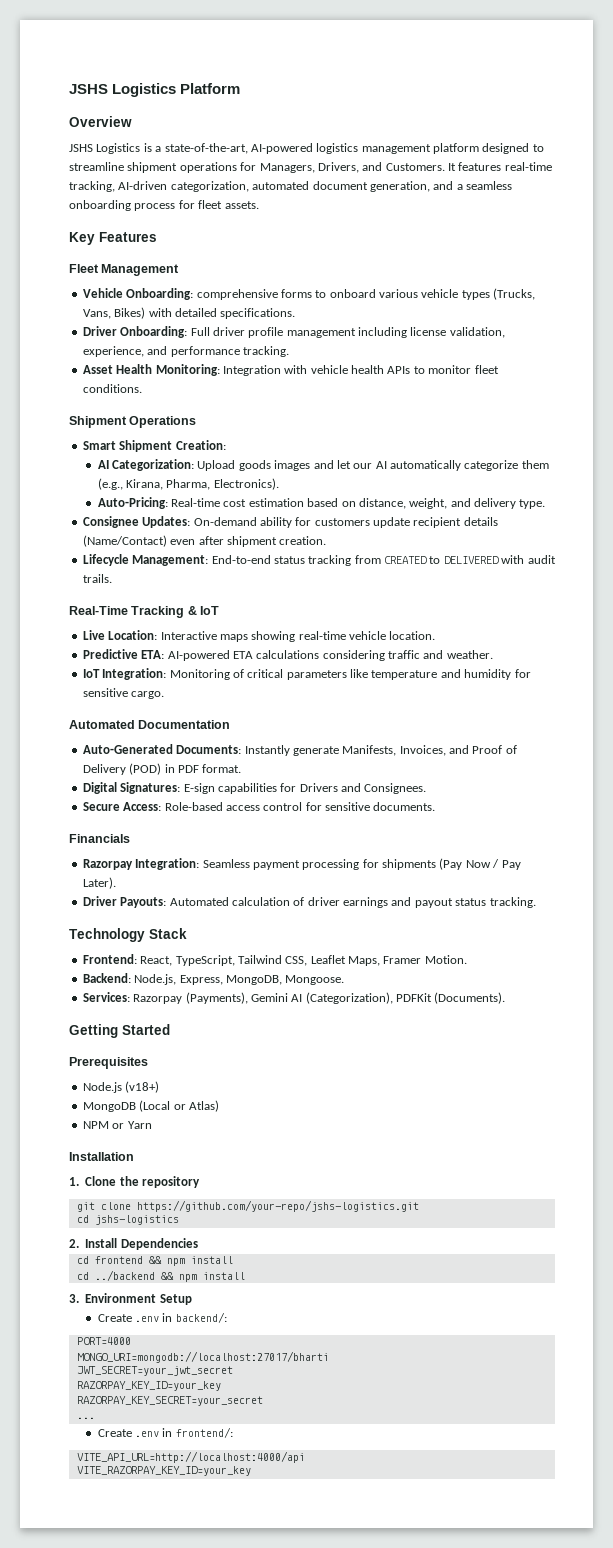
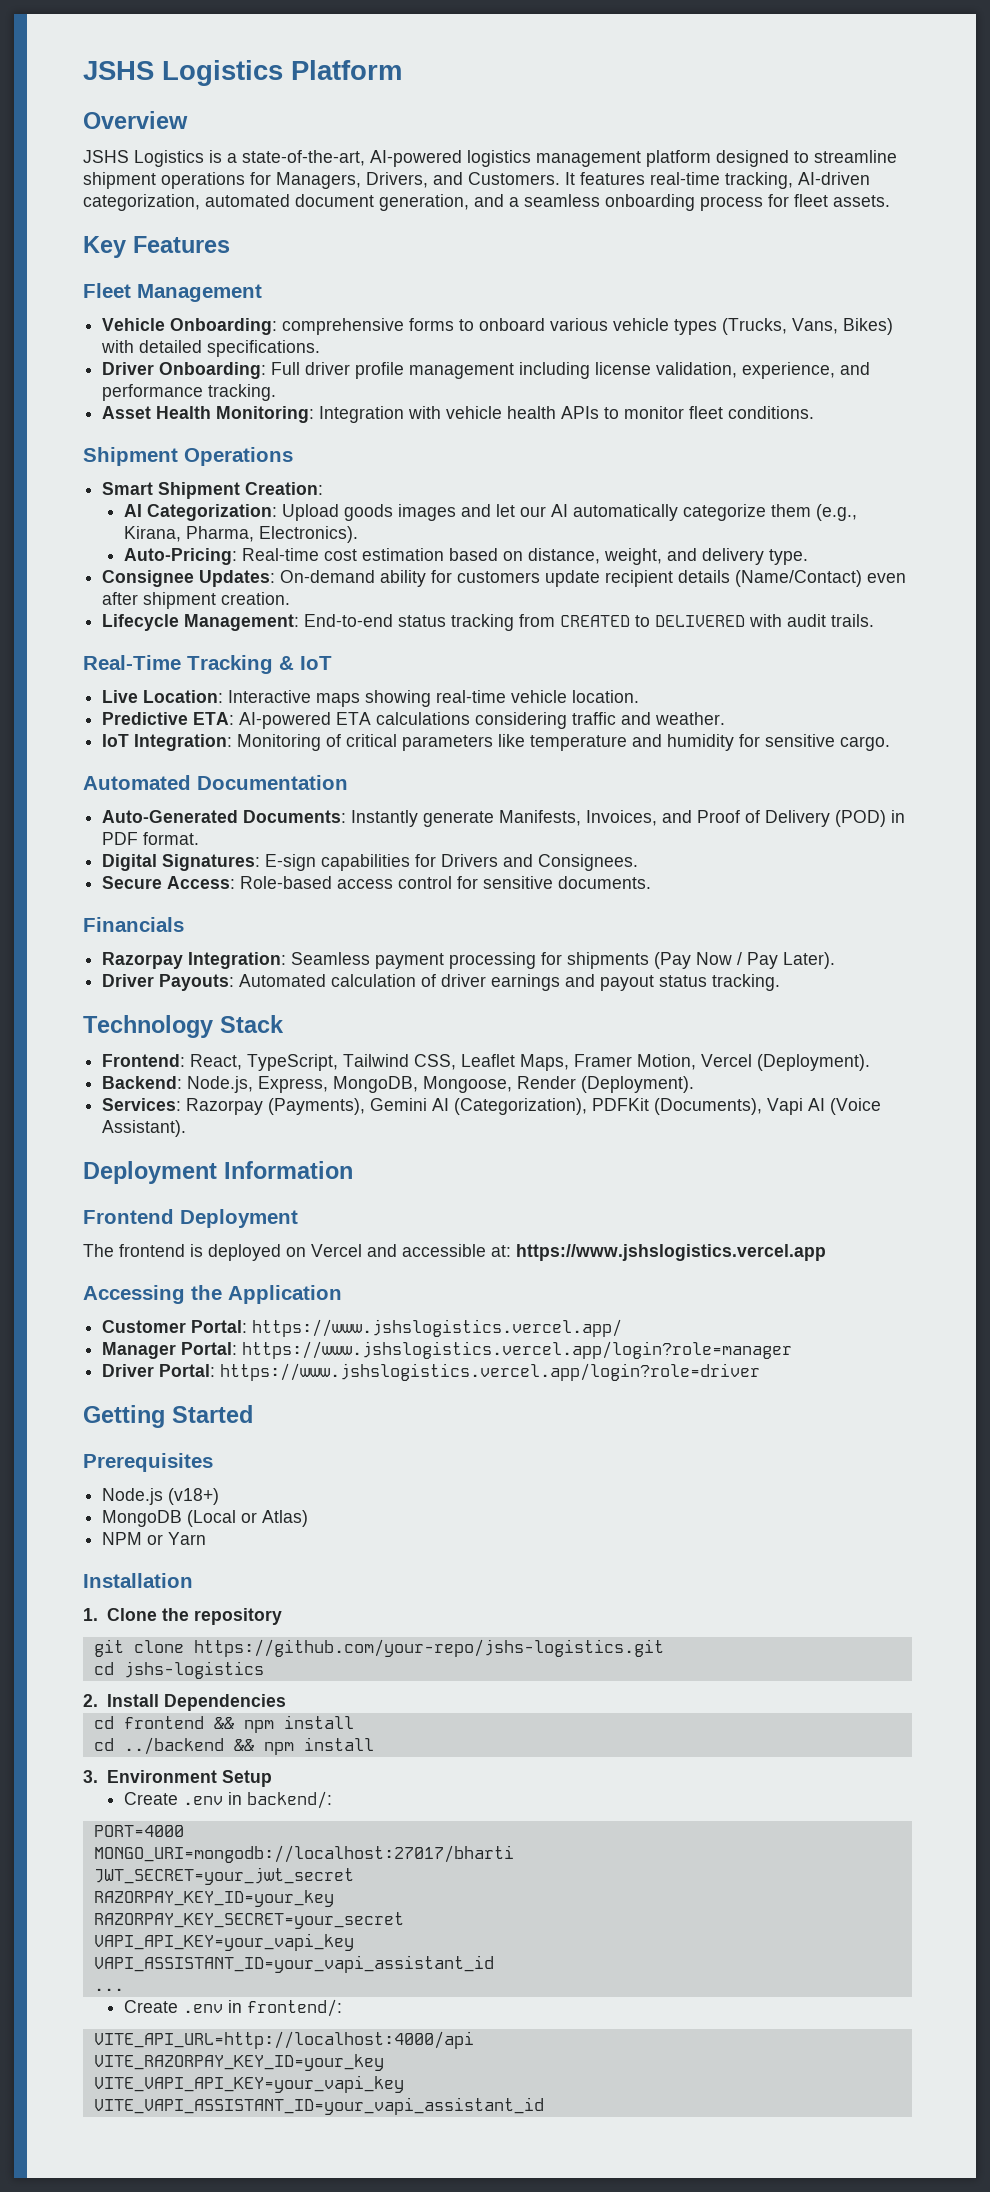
[424,955,467,964] Motion. -> [637,1054,871,1071] Motion, Vercel (Deployment).
[285,975,345,985] Mongoose. -> [423,1076,695,1093] Mongoose, Render (Deployment).
[434,992,506,1004] (Documents). -> [654,1098,882,1115] [102,1120,187,1137] [83,1161,353,1184] [83,1209,298,1228] [83,1244,826,1261] [83,1285,342,1304] [102,1319,623,1337] [102,1341,793,1359] [102,1363,761,1381] (Documents), Vapi AI (Voice Assistant). // Deployment Information // Frontend Deployment // The frontend is deployed on Vercel and accessible at: https://www.jshslogistics.vercel.app // Accessing the Application // Customer Portal: https://www.jshslogistics.vercel.app/ // Manager Portal: https://www.jshslogistics.vercel.app/login?role=manager // Driver Portal: https://www.jshslogistics.vercel.app/login?role=driver
(263, 1401) none -> [93,1933,354,1951] [93,1955,494,1973] // VAPI_API_KEY=your_vapi_key // VAPI_ASSISTANT_ID=your_vapi_assistant_id
(251, 1471) none -> [93,2075,404,2093] [93,2097,544,2115] // VITE_VAPI_API_KEY=your_vapi_key // VITE_VAPI_ASSISTANT_ID=your_vapi_assistant_id

